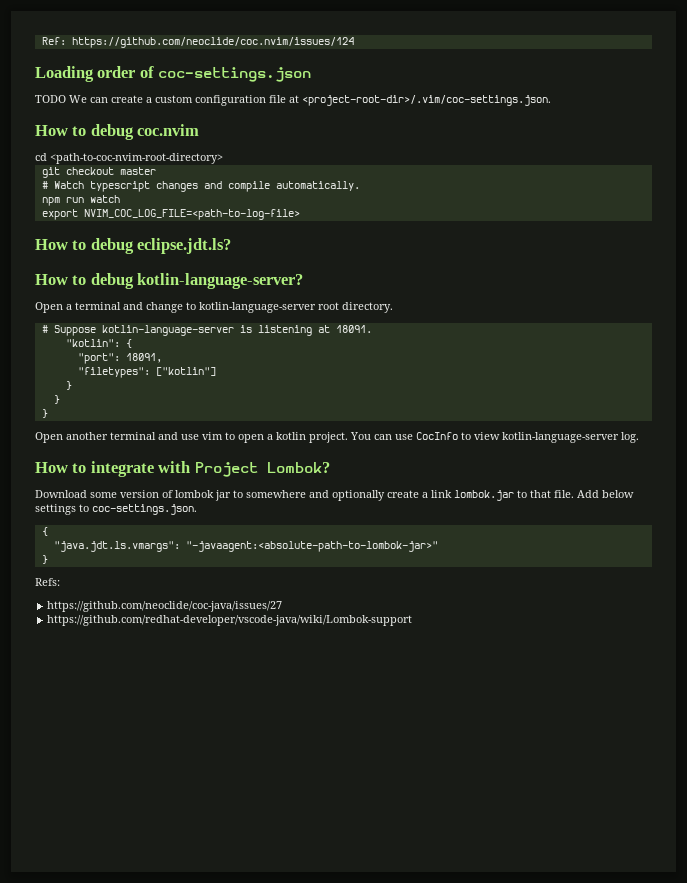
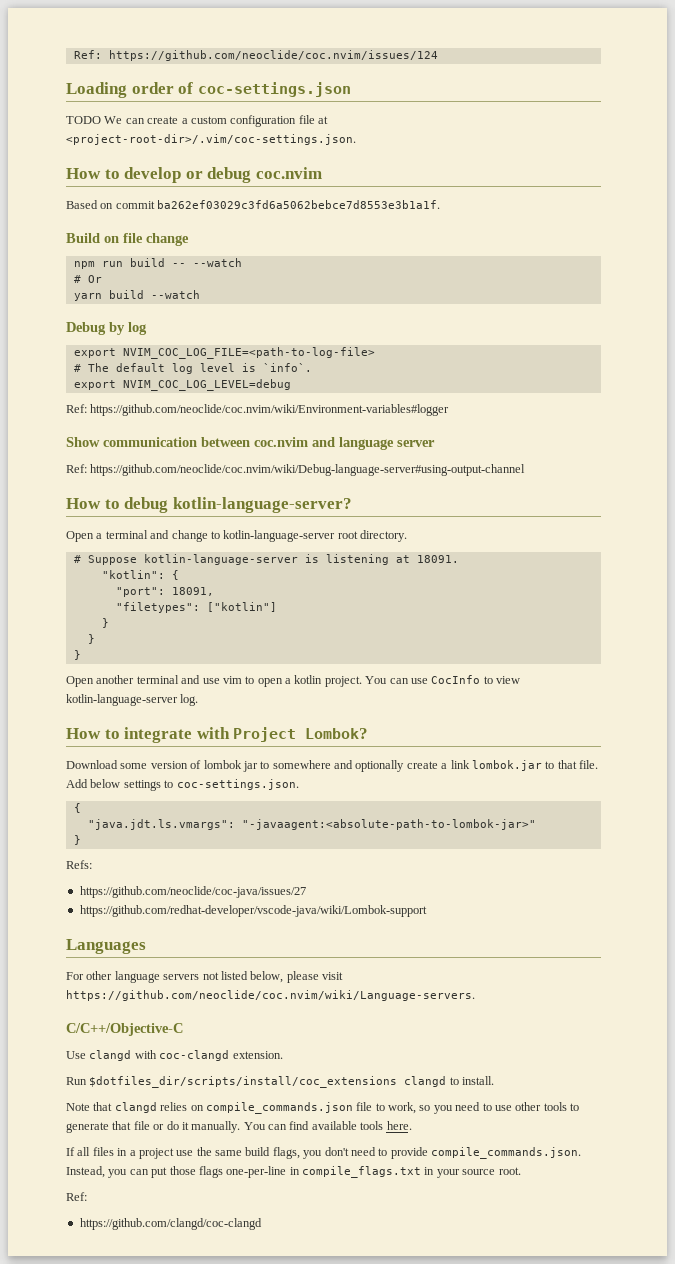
(87, 131) none -> [124,167,203,183] develop or
[35,153,223,164] [41,167,156,178] [41,181,360,192] [41,195,120,206] [41,209,300,220] [35,238,232,254] cd <path-to-coc-nvim-root-directory> // git checkout master // # Watch typescript changes and compile automatically. // npm run watch // export NVIM_COC_LOG_FILE=<path-to-log-file> // How to debug eclipse.jdt.ls? -> [66,200,441,209] [66,233,189,246] [73,258,242,269] [73,275,102,283] [73,290,200,301] [66,322,147,335] [73,347,375,359] [73,363,312,374] [73,379,291,391] [66,404,450,416] [66,437,435,450] [66,464,526,476] Based on commit ba262ef03029c3fd6a5062bebce7d8553e3b1a1f. // Build on file change // npm run build -- --watch // # Or // yarn build --watch // Debug by log // export NVIM_COC_LOG_FILE=<path-to-log-file> // # The default log level is `info`. // export NVIM_COC_LOG_LEVEL=debug // Ref: https://github.com/neoclide/coc.nvim/wiki/Environment-variables#logger // Show communication between coc.nvim and language server // Ref: https://github.com/neoclide/coc.nvim/wiki/Debug-language-server#using-output-channel
(413, 620) none -> [66,939,146,954] [66,971,343,983] [66,990,475,1001] [66,1023,183,1036] [66,1050,283,1061] [66,1076,495,1088] [66,1102,579,1114] [66,1121,412,1133] [66,1147,581,1159] [66,1166,521,1178] [66,1192,87,1201] [79,1218,262,1230] // Languages // For other language servers not listed below, please visit https://github.com/neoclide/coc.nvim/wiki/Language-servers. // C/C++/Objective-C // Use clangd with coc-clangd extension. // Run $dotfiles_dir/scripts/install/coc_extensions clangd to install. // Note that clangd relies on compile_commands.json file to work, so you need to use other tools to generate that file or do it manually. You can find available tools here. // If all files in a project use the same build flags, you don't need to provide compile_commands.json. Instead, you can put those flags one-per-line in compile_flags.txt in your source root. // Ref: // https://github.com/clangd/coc-clangd

